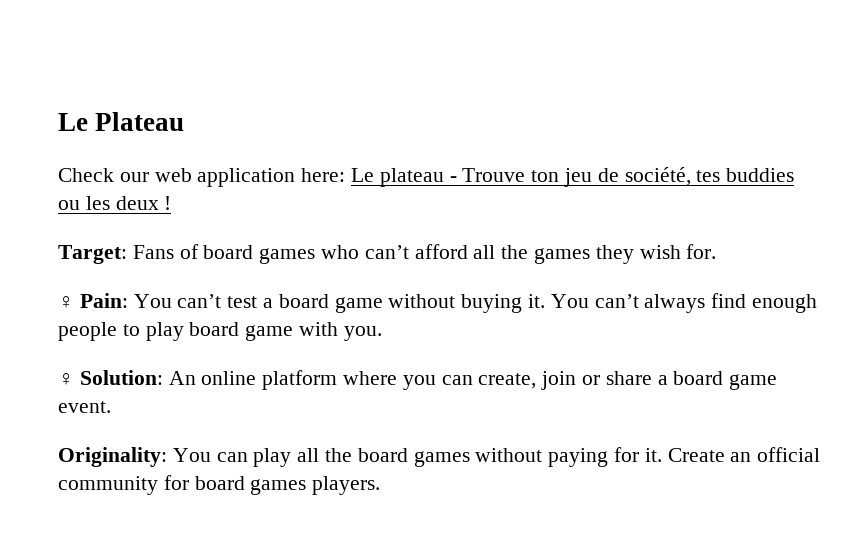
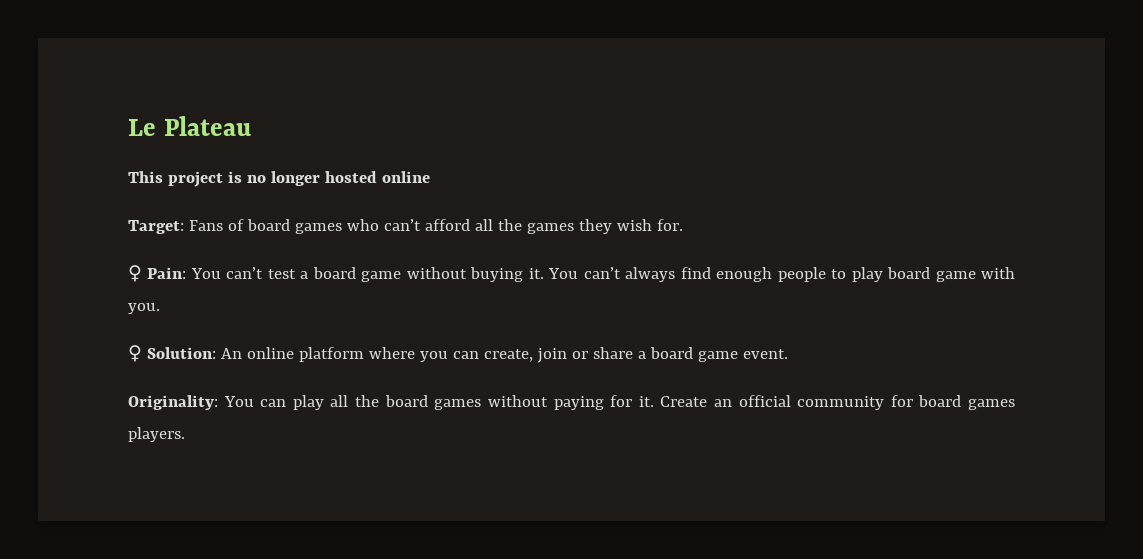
[58,167,795,187] [58,196,172,210] Check our web application here: Le plateau - Trouve ton jeu de société, tes buddies ou les deux ! -> [128,171,430,187] This project is no longer hosted online

